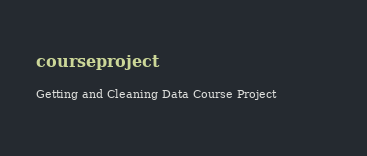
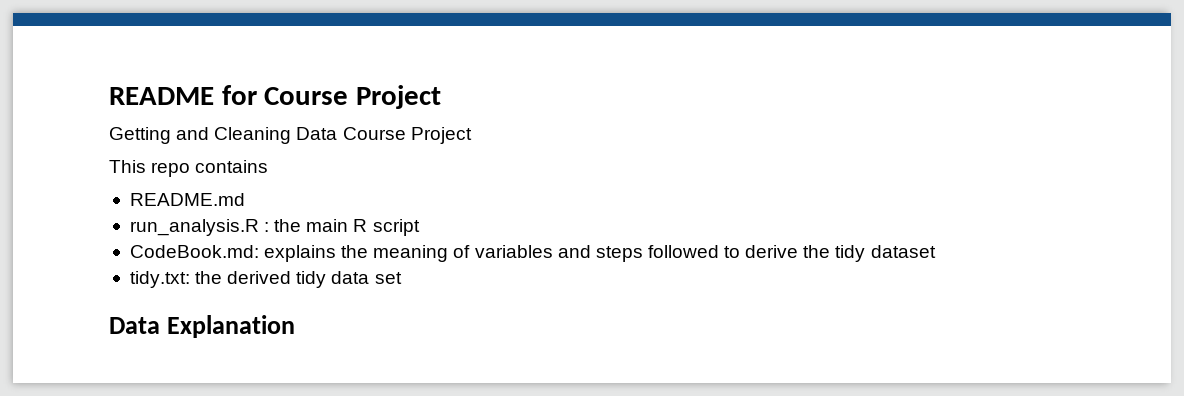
[36,55,160,70] courseproject -> [109,85,442,109] README for Course Project
(277, 95) none -> [109,160,269,177] [129,193,245,206] [129,219,420,236] [129,245,936,262] [129,271,402,288] [109,315,295,338] // This repo contains // README.md // run_analysis.R : the main R script // CodeBook.md: explains the meaning of variables and steps followed to derive the tidy dataset // tidy.txt: the derived tidy data set // Data Explanation

